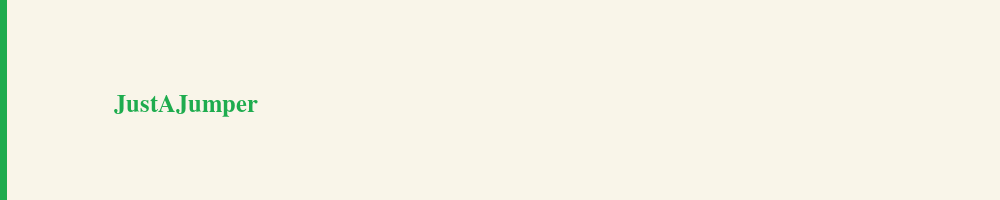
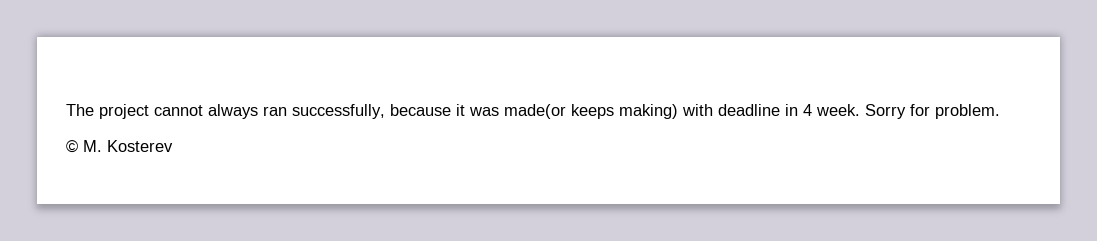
[114,95,258,117] JustAJumper -> [66,104,1000,119] [66,140,173,153] The project cannot always ran successfully, because it was made(or keeps making) with deadline in 4 week. Sorry for problem. // © M. Kosterev

